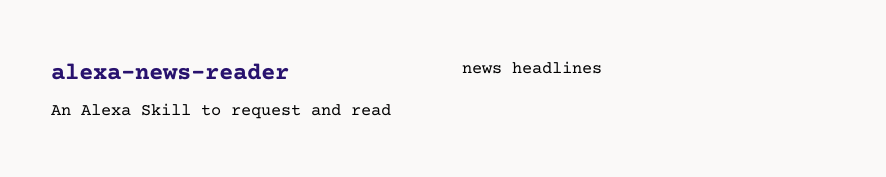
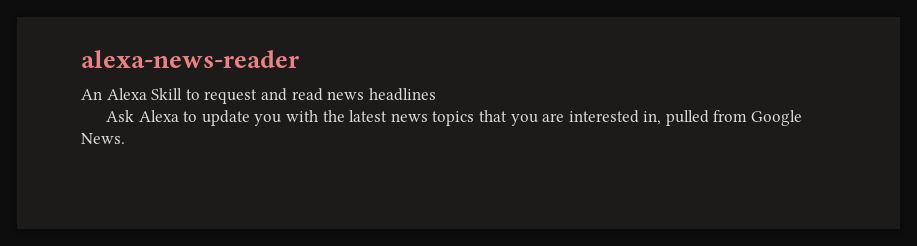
(602, 67) none -> [106,110,803,126] [81,133,125,144] // Ask Alexa to update you with the latest news topics that you are interested in, pulled from Google News.

